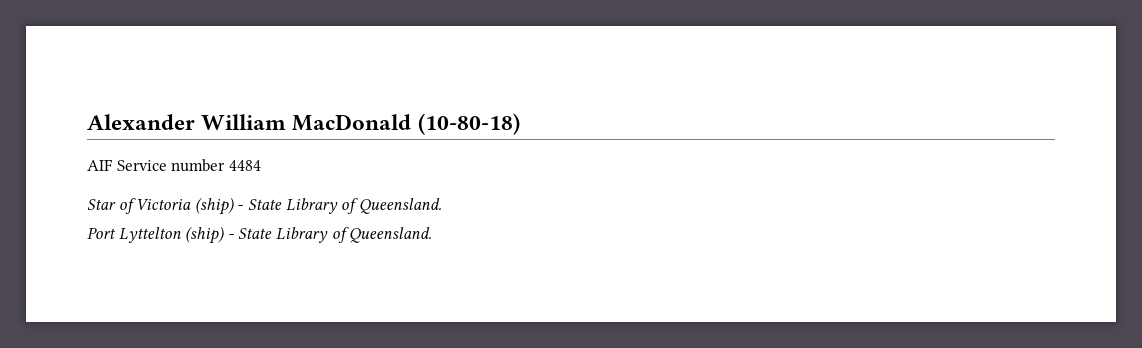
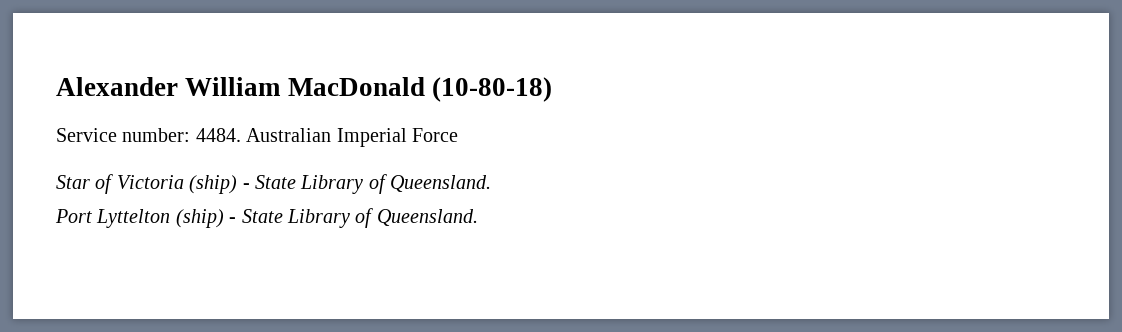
[87,159,261,172] AIF Service number 4484 -> [56,128,458,147] Service number: 4484. Australian Imperial Force

